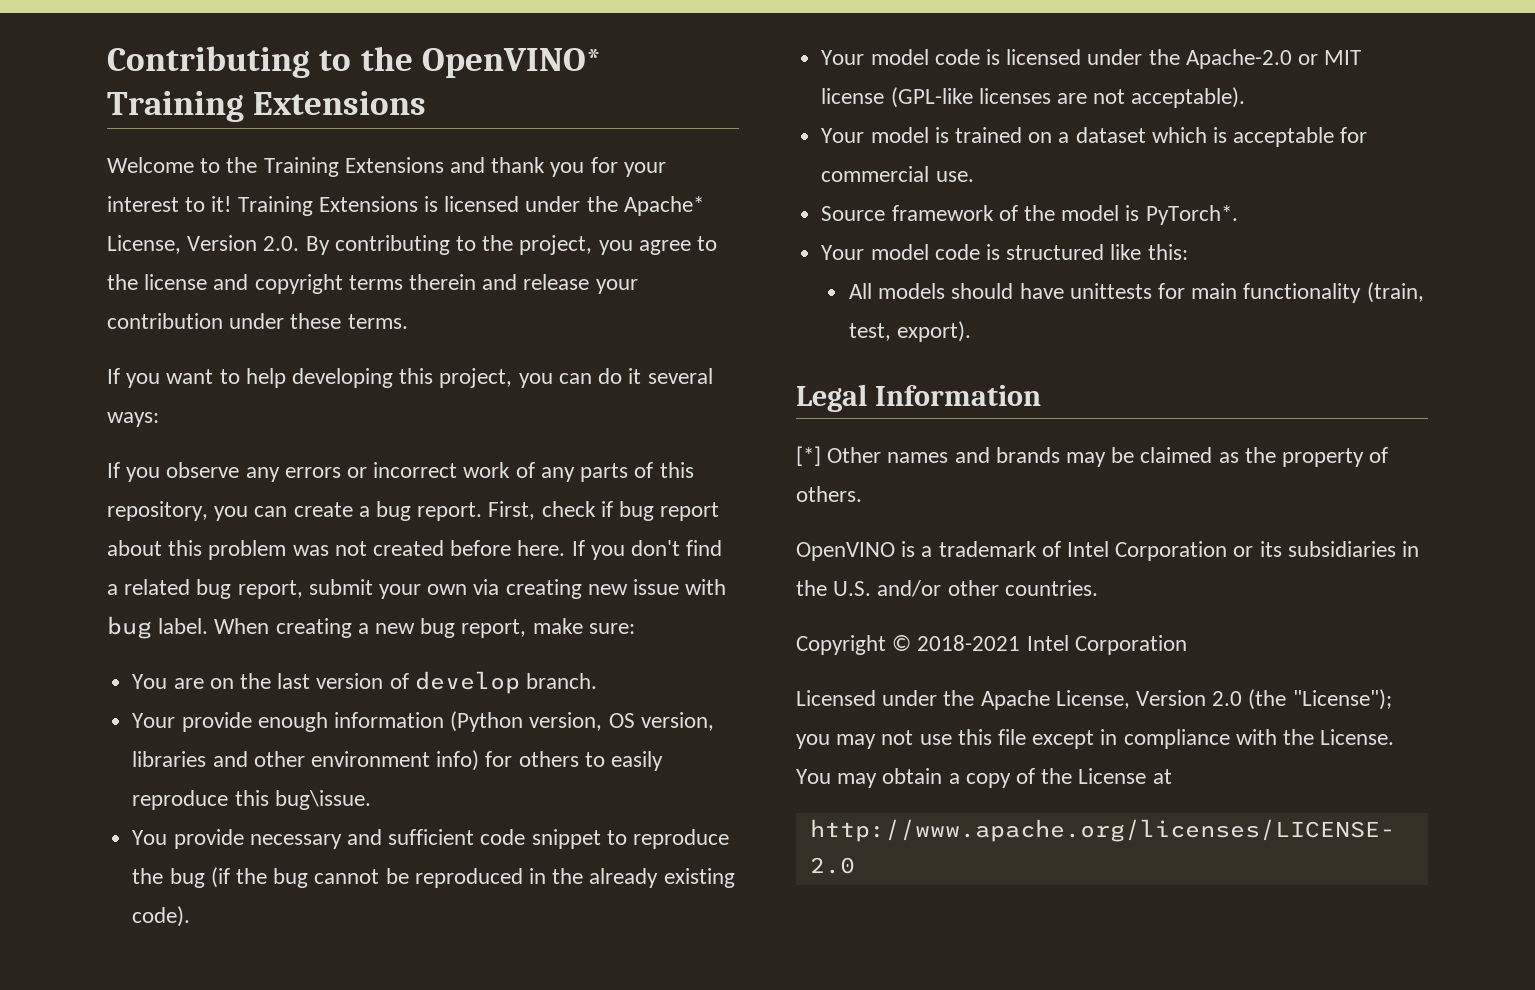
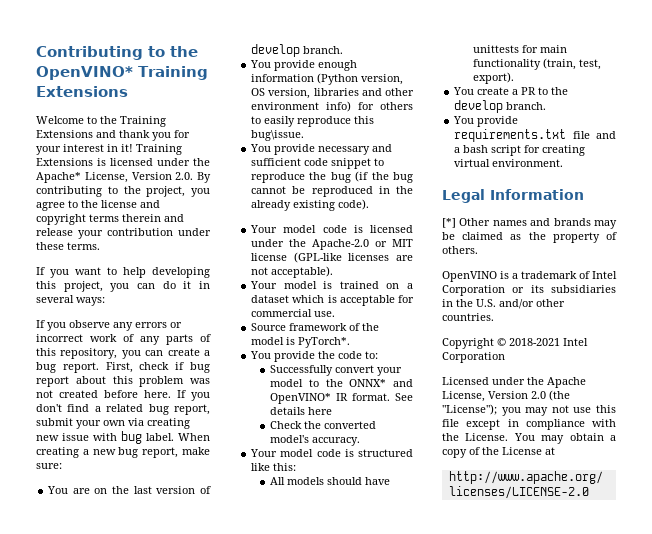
[185,197,206,212] to -> [107,144,118,152] in
(642, 376) none -> [199,281,210,289] in
[132,713,176,728] Your -> [250,60,272,68] You
(1238, 215) none -> [250,351,379,362] [270,365,403,376] [270,379,413,387] [270,393,413,404] [270,407,333,415] [270,421,377,429] [270,435,361,446] // You provide the code to: // Successfully convert your model to the ONNX* and OpenVINO* IR format. See details here // Check the converted model's accuracy.
(972, 331) none -> [453,87,569,95] [454,100,547,113] [453,116,519,127] [454,129,616,142] [454,145,586,156] [454,159,564,167] // You create a PR to the develop branch. // You provide requirements.txt file and a bash script for creating virtual environment.

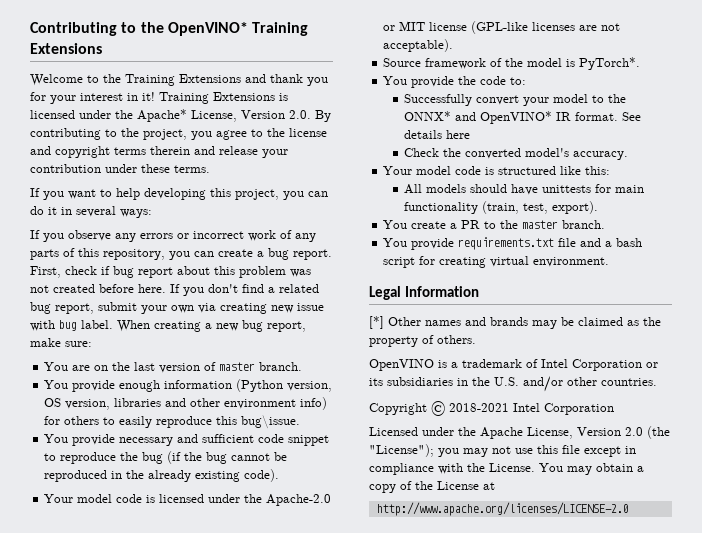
[251,44,301,57] develop -> [219,362,256,371] master
[250,281,413,289] [251,295,414,306] [251,309,336,317] // Your model is trained on a dataset which is acceptable for commercial use. -> (454, 45) none
[454,100,504,113] develop -> [522,220,559,229] master

